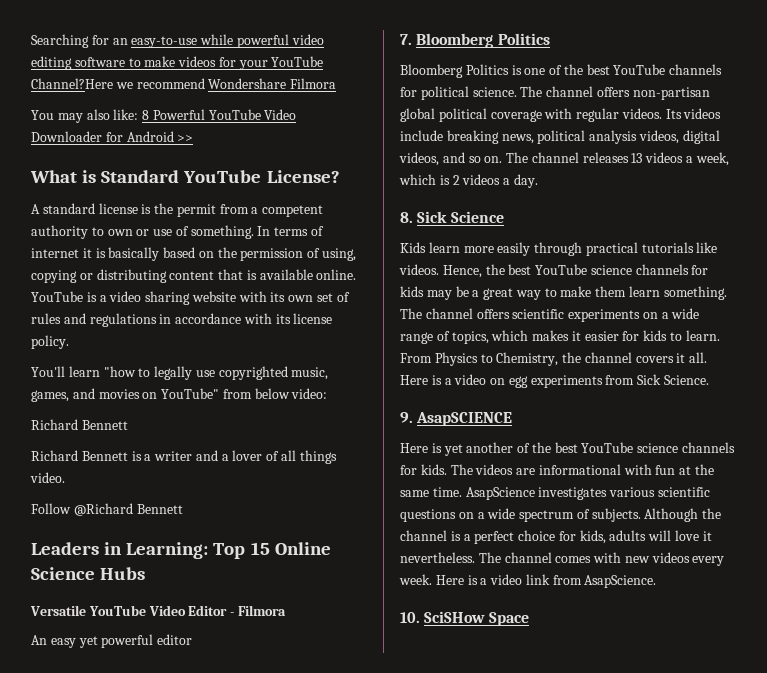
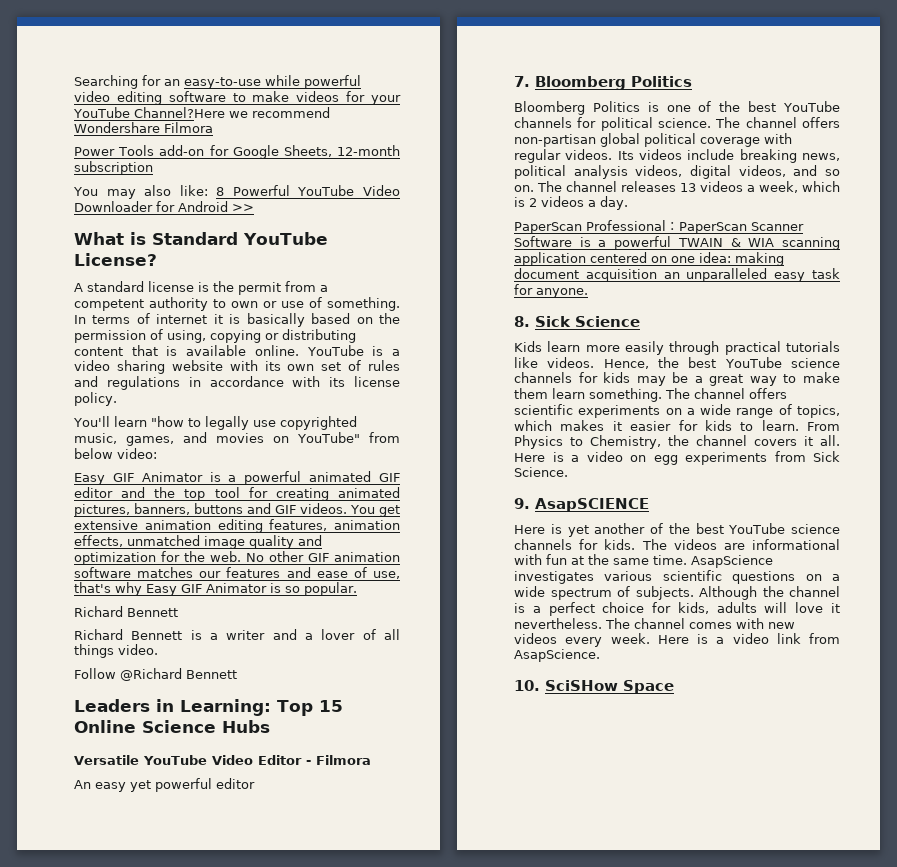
(337, 83) none -> [74,145,401,159] [74,161,153,175] // Power Tools add-on for Google Sheets, 12-month subscription
(328, 393) none -> [74,471,400,485] [74,487,400,501] [74,503,400,517] [74,519,400,533] [74,535,322,549] [74,551,400,565] [74,567,400,579] [74,582,357,596] // Easy GIF Animator is a powerful animated GIF editor and the top tool for creating animated pictures, banners, buttons and GIF videos. You get extensive animation editing features, animation effects, unmatched image quality and optimization for the web. No other GIF animation software matches our features and ease of use, that's why Easy GIF Animator is so popular.
(538, 181) none -> [514,220,804,234] [514,236,840,250] [514,252,784,266] [514,268,840,282] [514,284,588,298] // PaperScan Professional：PaperScan Scanner Software is a powerful TWAIN & WIA scanning application centered on one idea: making document acquisition an unparalleled easy task for anyone.

